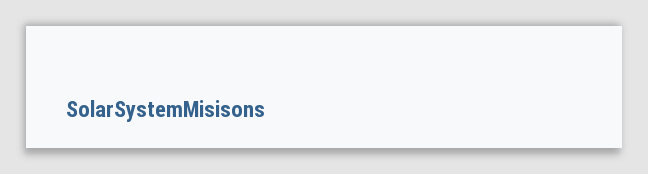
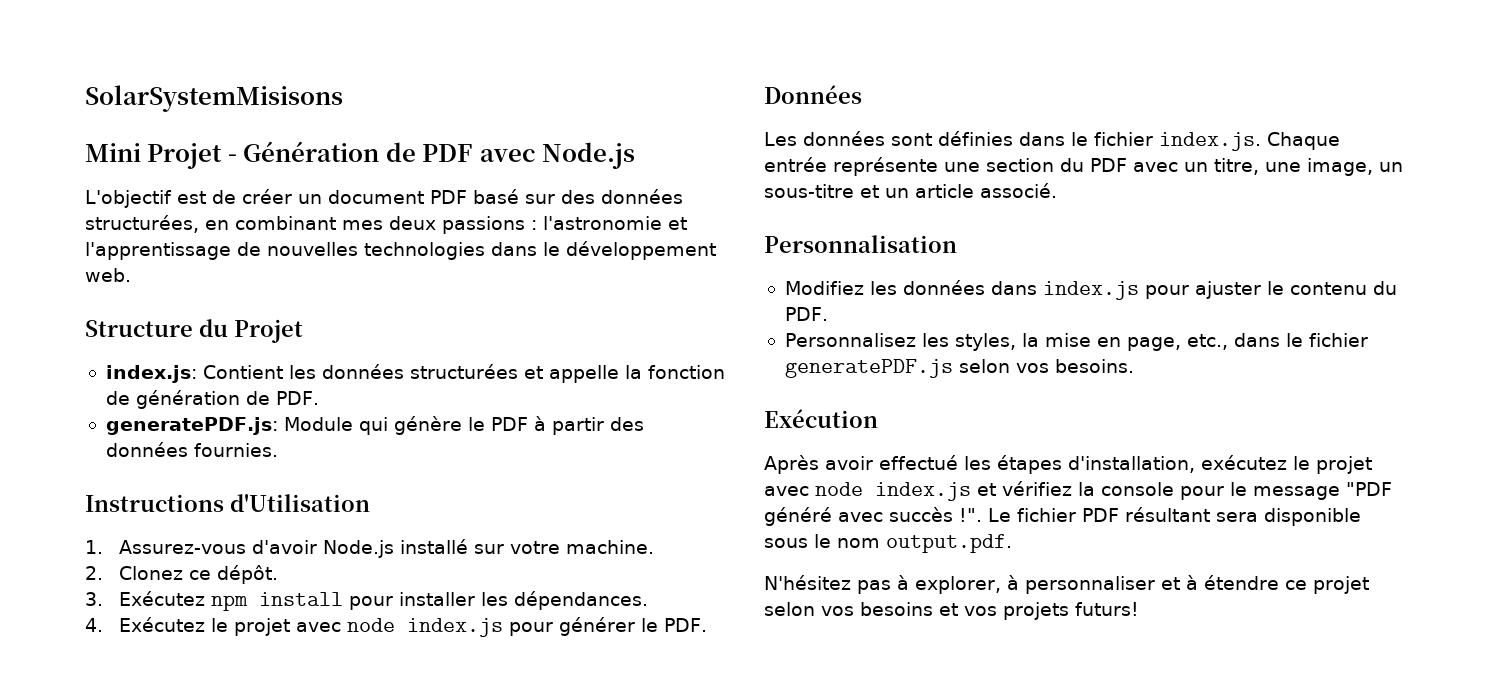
(265, 111) none -> [85,141,636,169] [85,189,683,208] [85,215,687,234] [85,241,716,260] [85,268,131,282] [85,319,303,343] [105,364,725,383] [105,390,319,409] [105,416,644,435] [105,442,278,457] [85,494,370,512] [85,539,654,558] [85,565,278,584] [85,591,648,611] [85,617,707,637] [764,85,862,104] [764,131,1340,151] [764,157,1403,176] [764,183,1057,198] [764,235,957,253] [784,280,1397,300] [784,307,828,321] [784,333,1368,351] [784,359,1134,378] [764,409,878,428] [764,455,1372,474] [764,481,1392,501] [764,507,1361,526] [764,534,1012,553] [764,575,1369,594] [764,602,1139,620] // Mini Projet - Génération de PDF avec Node.js // L'objectif est de créer un document PDF basé sur des données structurées, en combinant mes deux passions : l'astronomie et l'apprentissage de nouvelles technologies dans le développement web. // Structure du Projet // index.js: Contient les données structurées et appelle la fonction de génération de PDF. // generatePDF.js: Module qui génère le PDF à partir des données fournies. // Instructions d'Utilisation // 1. Assurez-vous d'avoir Node.js installé sur votre machine. // 2. Clonez ce dépôt. // 3. Exécutez npm install pour installer les dépendances. // 4. Exécutez le projet avec node index.js pour générer le PDF. // Données // Les données sont définies dans le fichier index.js. Chaque entrée représente une section du PDF avec un titre, une image, un sous-titre et un article associé. // Personnalisation // Modifiez les données dans index.js pour ajuster le contenu du PDF. // Personnalisez les styles, la mise en page, etc., dans le fichier generatePDF.js selon vos besoins. // Exécution // Après avoir effectué les étapes d'installation, exécutez le projet avec node index.js et vérifiez la console pour le message "PDF généré avec succès !". Le fichier PDF résultant sera disponible sous le nom output.pdf. // N'hésitez pas à explorer, à personnaliser et à étendre ce projet selon vos besoins et vos projets futurs!

